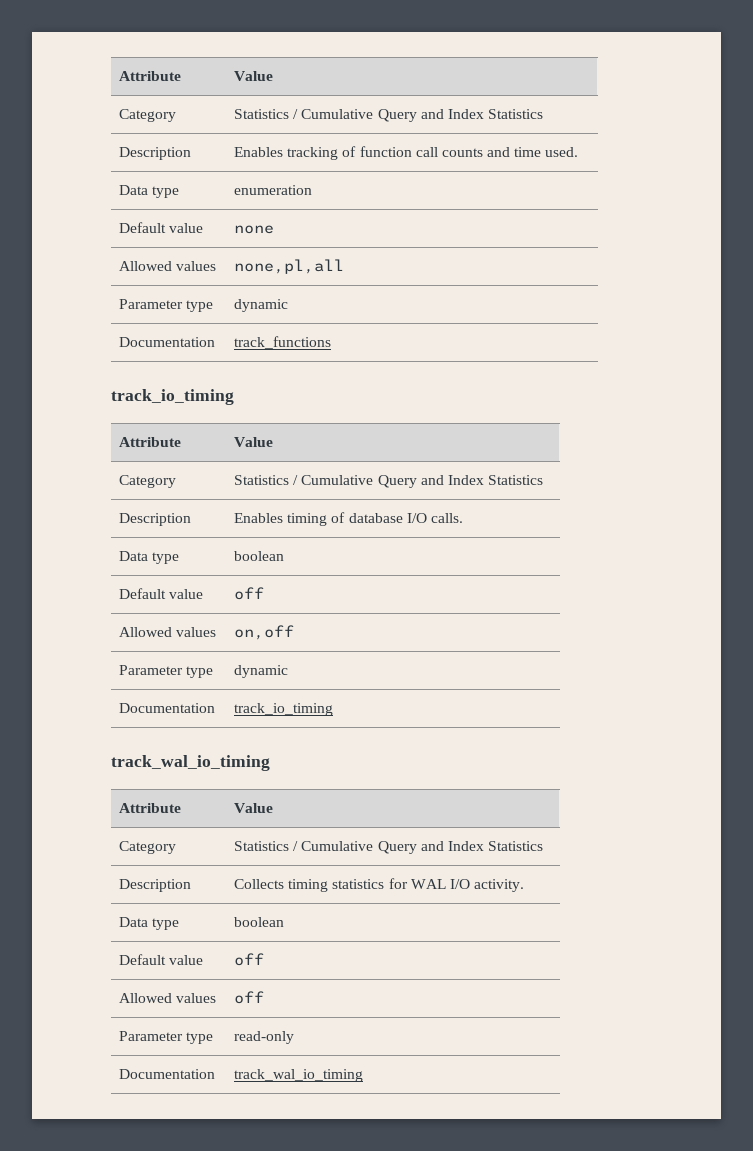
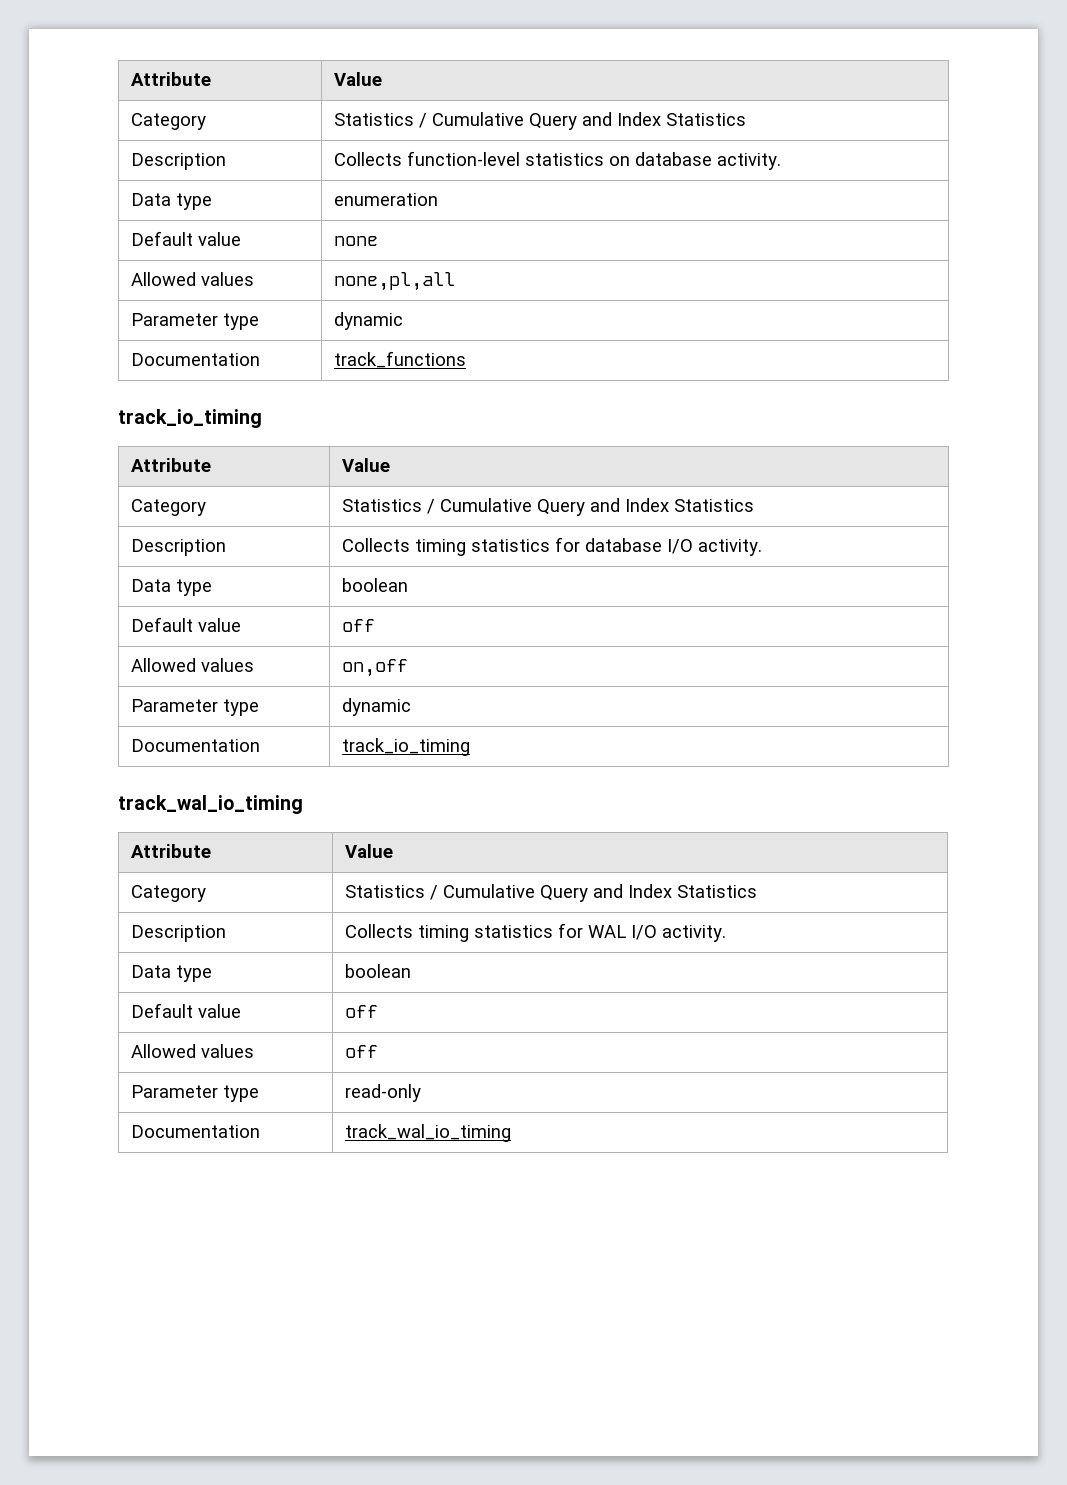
[233,146,579,160] Enables tracking of function call counts and time used. -> [333,151,781,170] Collects function-level statistics on database activity.
[233,512,346,526] Enables timing of -> [341,537,580,556] Collects timing statistics for
[430,513,463,523] calls. -> [697,539,762,556] activity.

